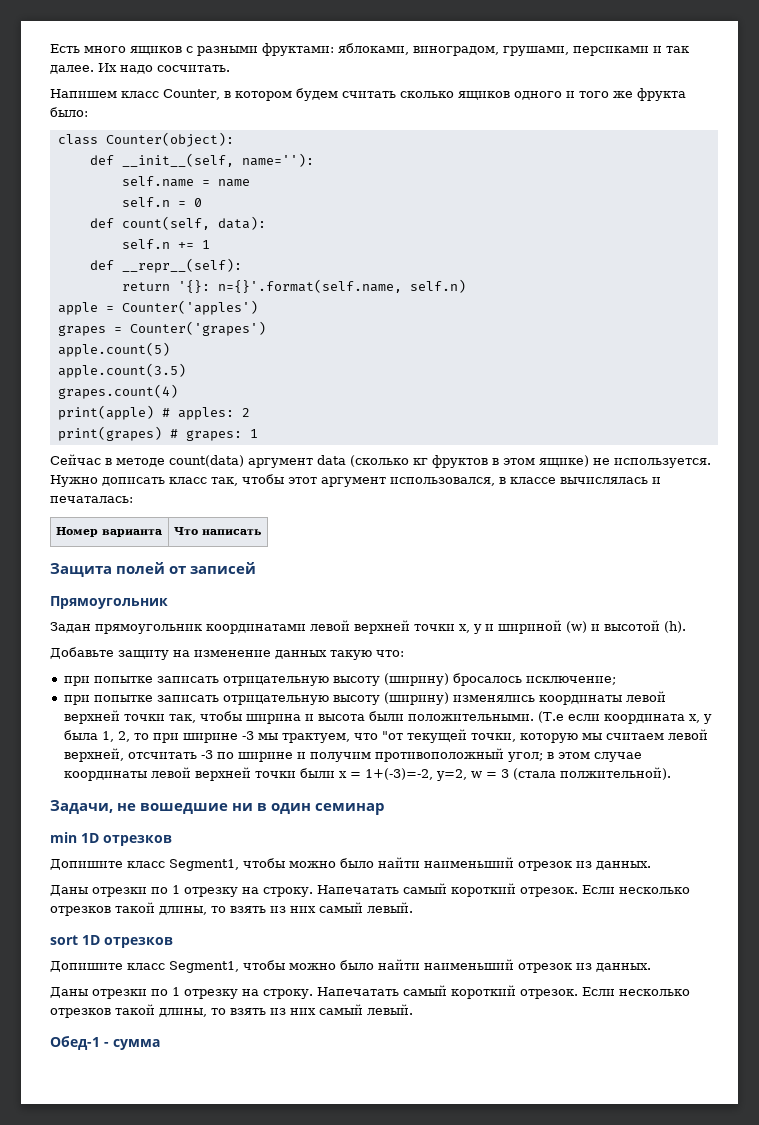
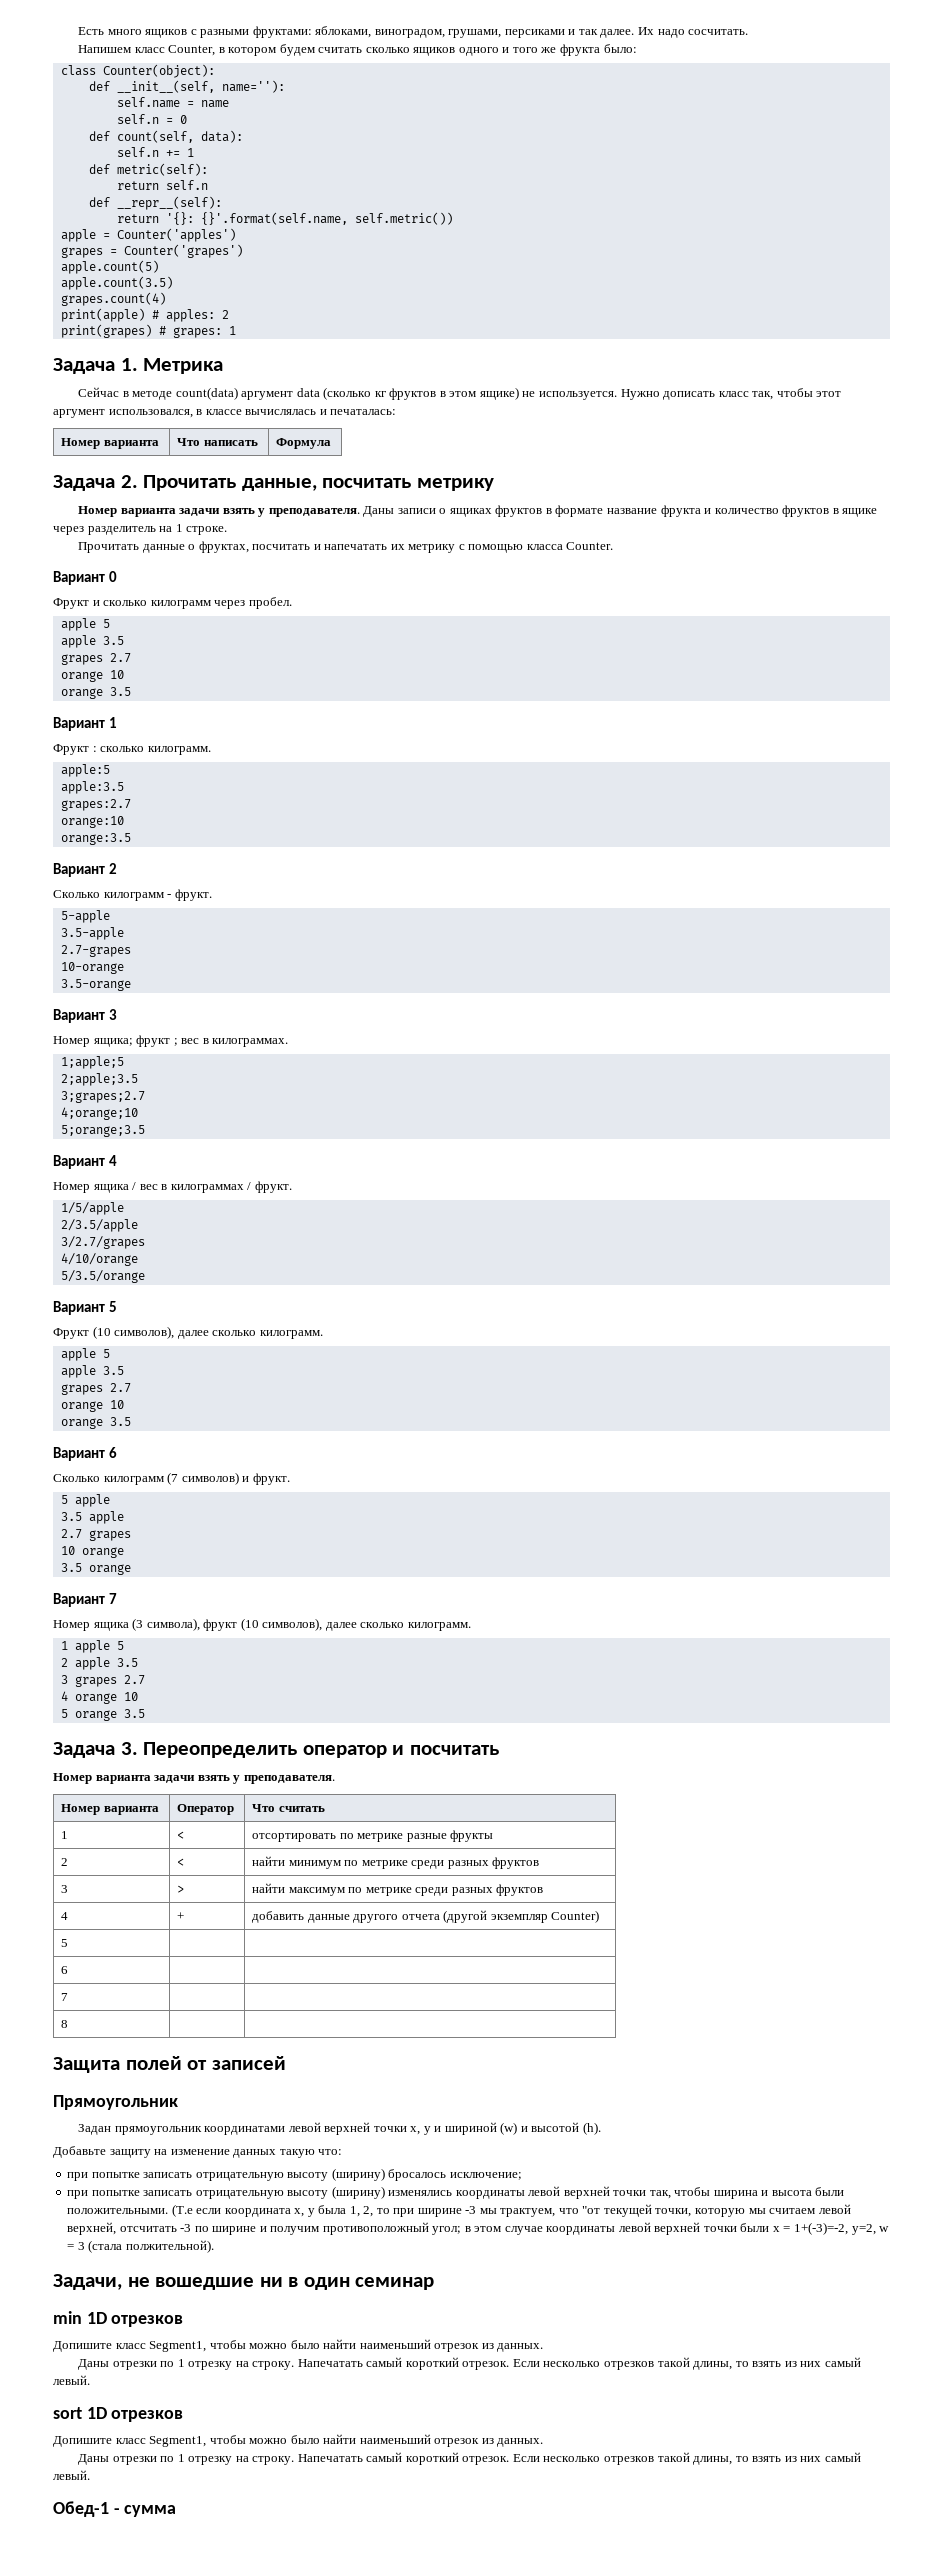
(210, 244) none -> [88,163,208,176] [116,180,208,190] // def metric(self): // return self.n
[217,279,466,293] n={}'.format(self.name, self.n) -> [200,212,453,225] {}'.format(self.name, self.metric())
(258, 433) none -> [53,358,224,374] // Задача 1. Метрика
(262, 532) none -> [276,438,332,449] [53,475,494,491] [78,505,878,517] [53,524,228,535] [78,541,614,553] [53,571,118,585] [53,597,292,609] [60,618,110,631] [60,635,124,648] [60,653,131,665] [60,670,124,682] [60,687,131,699] [53,717,118,731] [53,744,211,755] [60,764,110,777] [60,781,124,794] [60,799,131,811] [60,816,124,828] [60,833,131,845] [53,863,118,877] [53,889,212,901] [60,910,110,923] [60,927,124,940] [60,945,131,957] [60,962,124,974] [60,979,131,991] [53,1009,118,1023] [53,1035,289,1047] [60,1056,124,1069] [60,1073,138,1086] [60,1091,145,1103] [60,1107,138,1120] [60,1125,145,1137] [53,1155,118,1169] [53,1181,292,1193] [60,1202,124,1215] [60,1219,138,1232] [60,1236,145,1249] [60,1253,138,1266] [60,1270,145,1283] [53,1301,118,1315] [53,1326,323,1339] [60,1348,110,1361] [60,1365,124,1378] [60,1383,131,1395] [60,1400,124,1412] [60,1417,131,1429] [53,1447,118,1461] [53,1472,290,1485] [60,1494,110,1507] [60,1511,124,1524] [60,1529,131,1541] [60,1546,124,1558] [60,1563,131,1575] [53,1593,118,1607] [53,1618,471,1631] [60,1640,124,1653] [60,1657,138,1670] [60,1675,145,1687] [60,1691,138,1704] [60,1709,145,1721] [53,1742,499,1758] [53,1773,335,1784] [61,1804,159,1815] [177,1804,235,1815] [252,1804,325,1812] [61,1831,69,1839] [177,1831,185,1839] [252,1830,494,1842] [61,1858,69,1866] [177,1858,185,1866] [252,1856,540,1869] [61,1885,69,1893] [177,1885,185,1893] [252,1883,544,1896] [61,1912,69,1920] [177,1912,185,1920] [252,1910,600,1923] [61,1939,69,1947] [61,1966,69,1974] [61,1993,69,2001] [61,2020,69,2028] | Формула // Задача 2. Прочитать данные, посчитать метрику // Номер варианта задачи взять у преподавателя. Даны записи о ящиках фруктов в формате название фрукта и количество фруктов в ящике через разделитель на 1 строке. // Прочитать данные о фруктах, посчитать и напечатать их метрику с помощью класса Counter. // Вариант 0 // Фрукт и сколько килограмм через пробел. // apple 5 // apple 3.5 // grapes 2.7 // orange 10 // orange 3.5 // Вариант 1 // Фрукт : сколько килограмм. // apple:5 // apple:3.5 // grapes:2.7 // orange:10 // orange:3.5 // Вариант 2 // Сколько килограмм - фрукт. // 5-apple // 3.5-apple // 2.7-grapes // 10-orange // 3.5-orange // Вариант 3 // Номер ящика; фрукт ; вес в килограммах. // 1;apple;5 // 2;apple;3.5 // 3;grapes;2.7 // 4;orange;10 // 5;orange;3.5 // Вариант 4 // Номер ящика / вес в килограммах / фрукт. // 1/5/apple // 2/3.5/apple // 3/2.7/grapes // 4/10/orange // 5/3.5/orange // Вариант 5 // Фрукт (10 символов), далее сколько килограмм. // apple 5 // apple 3.5 // grapes 2.7 // orange 10 // orange 3.5 // Вариант 6 // Сколько килограмм (7 символов) и фрукт. // 5 apple // 3.5 apple // 2.7 grapes // 10 orange // 3.5 orange // Вариант 7 // Номер ящика (3 символа), фрукт (10 символов), далее сколько килограмм. // 1 apple 5 // 2 apple 3.5 // 3 grapes 2.7 // 4 orange 10 // 5 orange 3.5 // Задача 3. Переопределить оператор и посчитать // Номер варианта задачи взять у преподавателя. // Номер варианта | Оператор | Что считать // 1 | < | отсортировать по метрике разные фрукты // 2 | < | найти минимум по метрике среди разных фруктов // 3 | > | найти максимум по метрике среди разных фруктов // 4 | + | добавить данные другого отчета (другой экземпляр Counter) // 5 | | // 6 | | // 7 | | // 8 | |

